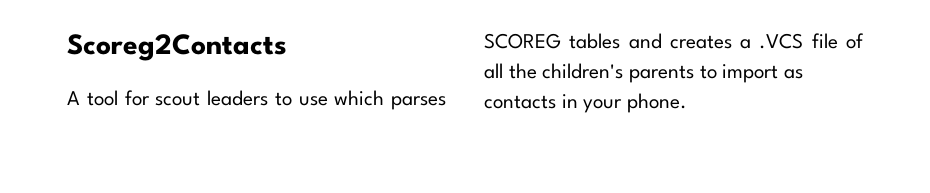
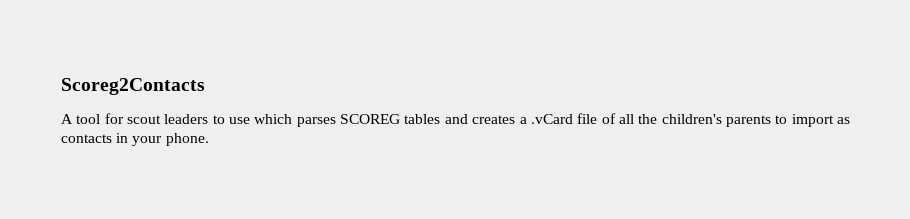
[759,33,804,49] .VCS -> [530,114,573,124] .vCard

